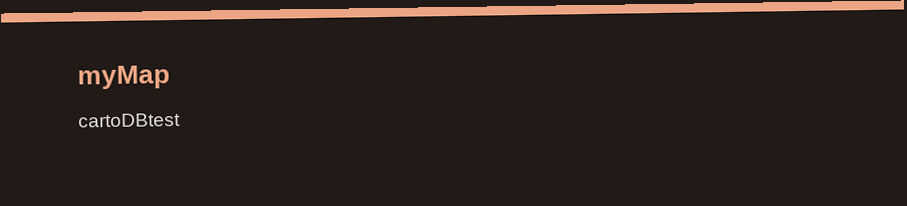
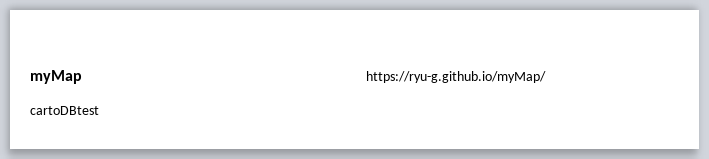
(181, 120) none -> [366,71,546,83] // https://ryu-g.github.io/myMap/

